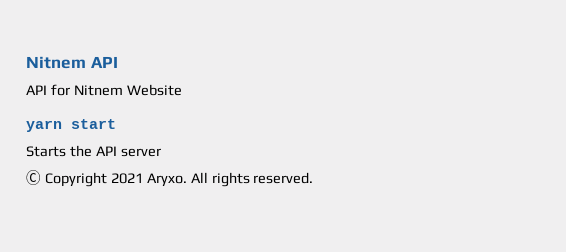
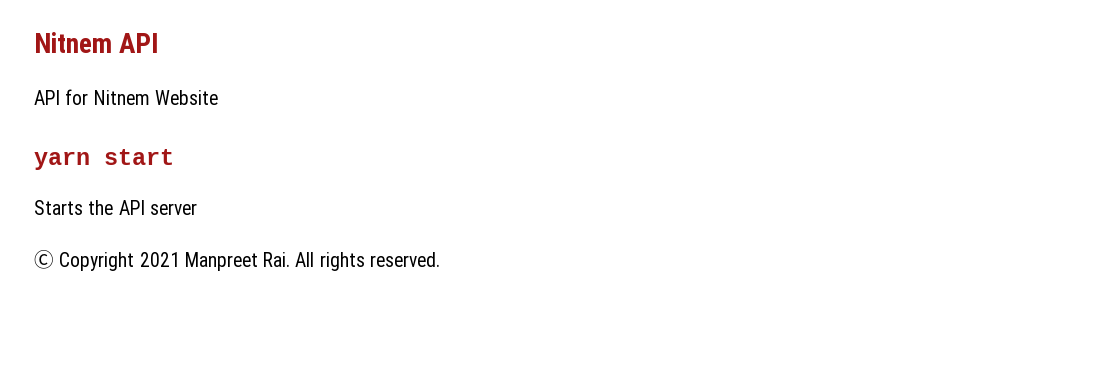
[146,173,187,187] Aryxo. -> [184,252,291,271] Manpreet Rai.

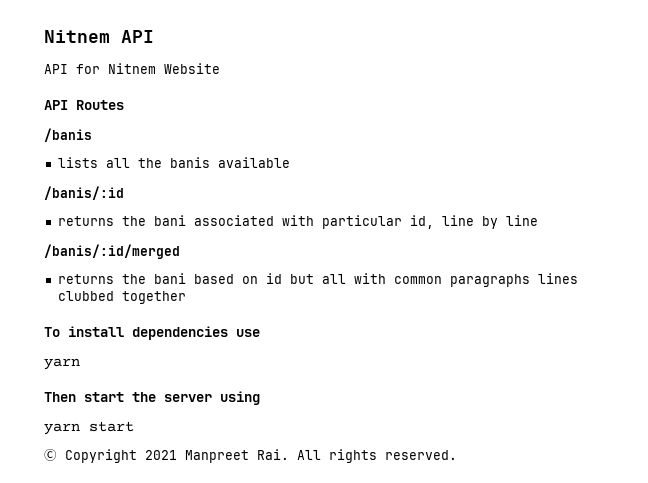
[34,149,174,170] [34,200,197,215] yarn start // Starts the API server -> [44,100,124,110] [44,128,92,142] [57,157,290,168] [44,186,124,200] [57,215,538,229] [44,244,180,259] [57,273,578,287] [57,291,186,304] [44,326,260,340] [44,358,80,370] [44,391,260,405] [44,421,134,435] API Routes // /banis // lists all the banis available // /banis/:id // returns the bani associated with particular id, line by line // /banis/:id/merged // returns the bani based on id but all with common paragraphs lines clubbed together // To install dependencies use // yarn // Then start the server using // yarn start

